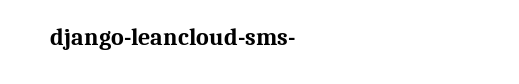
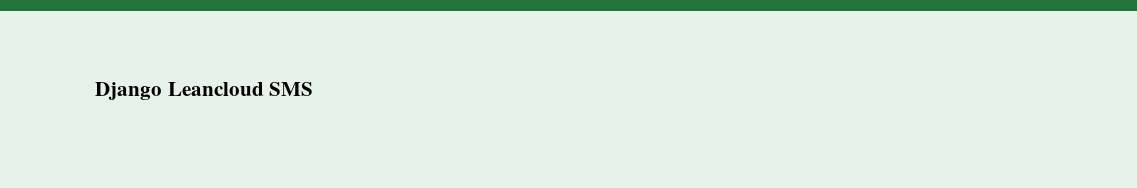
[50,28,295,50] django-leancloud-sms- -> [95,82,314,100] Django Leancloud SMS

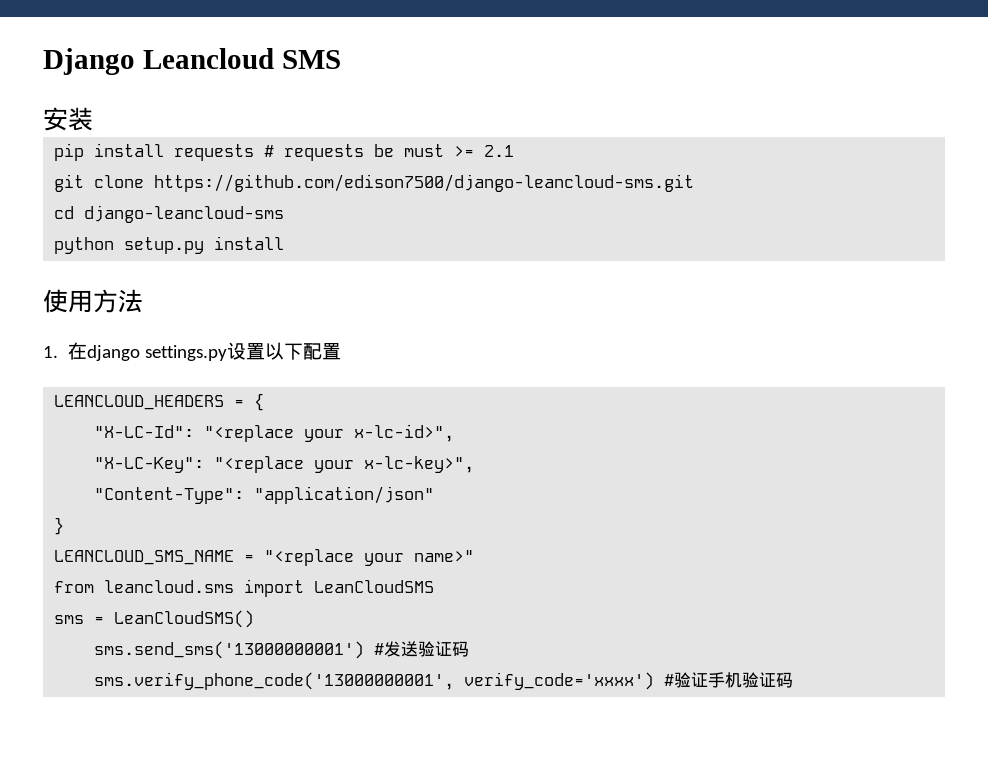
(314, 89) none -> [43,107,93,131] [54,143,515,161] [54,174,695,192] [54,205,285,223] [54,236,285,254] [43,289,143,313] [43,342,341,361] [54,393,265,411] [94,424,455,442] [94,456,475,473] [94,486,435,504] [54,517,65,535] [54,549,475,566] [54,579,435,597] [54,610,255,628] [94,641,470,659] [94,672,794,690] // 安装 // pip install requests # requests be must >= 2.1 // git clone https://github.com/edison7500/django-leancloud-sms.git // cd django-leancloud-sms // python setup.py install // 使用方法 // 1.在django settings.py设置以下配置 // LEANCLOUD_HEADERS = { // "X-LC-Id": "<replace your x-lc-id>", // "X-LC-Key": "<replace your x-lc-key>", // "Content-Type": "application/json" // } // LEANCLOUD_SMS_NAME = "<replace your name>" // from leancloud.sms import LeanCloudSMS // sms = LeanCloudSMS() // sms.send_sms('13000000001') #发送验证码 // sms.verify_phone_code('13000000001', verify_code='xxxx') #验证手机验证码

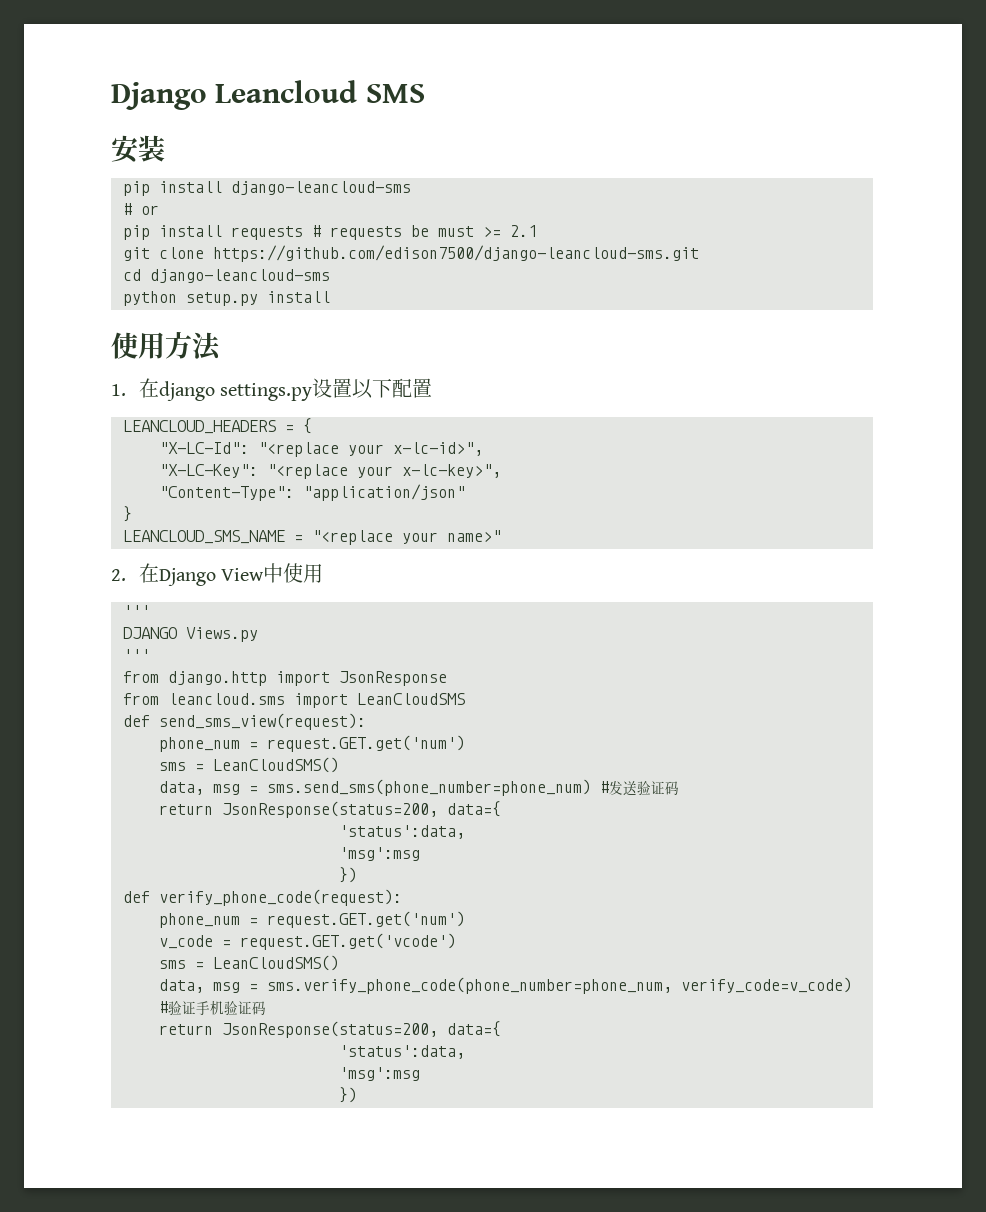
(93, 119) none -> [123,181,411,196] [123,203,159,215] // pip install django-leancloud-sms // # or
(475, 556) none -> [111,563,324,586] [123,605,150,617] [123,627,258,642] [123,649,150,661] [123,671,447,686] // 2.在Django View中使用 // ''' // DJANGO Views.py // ''' // from django.http import JsonResponse
[54,610,255,628] [94,641,365,659] // sms = LeanCloudSMS() // sms.send_sms('13000000001') -> [123,713,366,730] [159,735,465,752] [159,757,339,773] [159,779,591,796] // def send_sms_view(request): // phone_num = request.GET.get('num') // sms = LeanCloudSMS() // data, msg = sms.send_sms(phone_number=phone_num)
[94,672,655,690] sms.verify_phone_code('13000000001', verify_code='xxxx') -> [159,801,501,818] [339,825,465,839] [339,847,420,861] [339,867,357,883] [123,889,402,906] [159,911,465,928] [159,933,456,950] [159,955,339,971] [159,977,852,994] return JsonResponse(status=200, data={ // 'status':data, // 'msg':msg // }) // def verify_phone_code(request): // phone_num = request.GET.get('num') // v_code = request.GET.get('vcode') // sms = LeanCloudSMS() // data, msg = sms.verify_phone_code(phone_number=phone_num, verify_code=v_code)
(794, 680) none -> [159,1021,501,1038] [339,1045,465,1059] [339,1067,420,1081] [339,1087,357,1103] // return JsonResponse(status=200, data={ // 'status':data, // 'msg':msg // })

